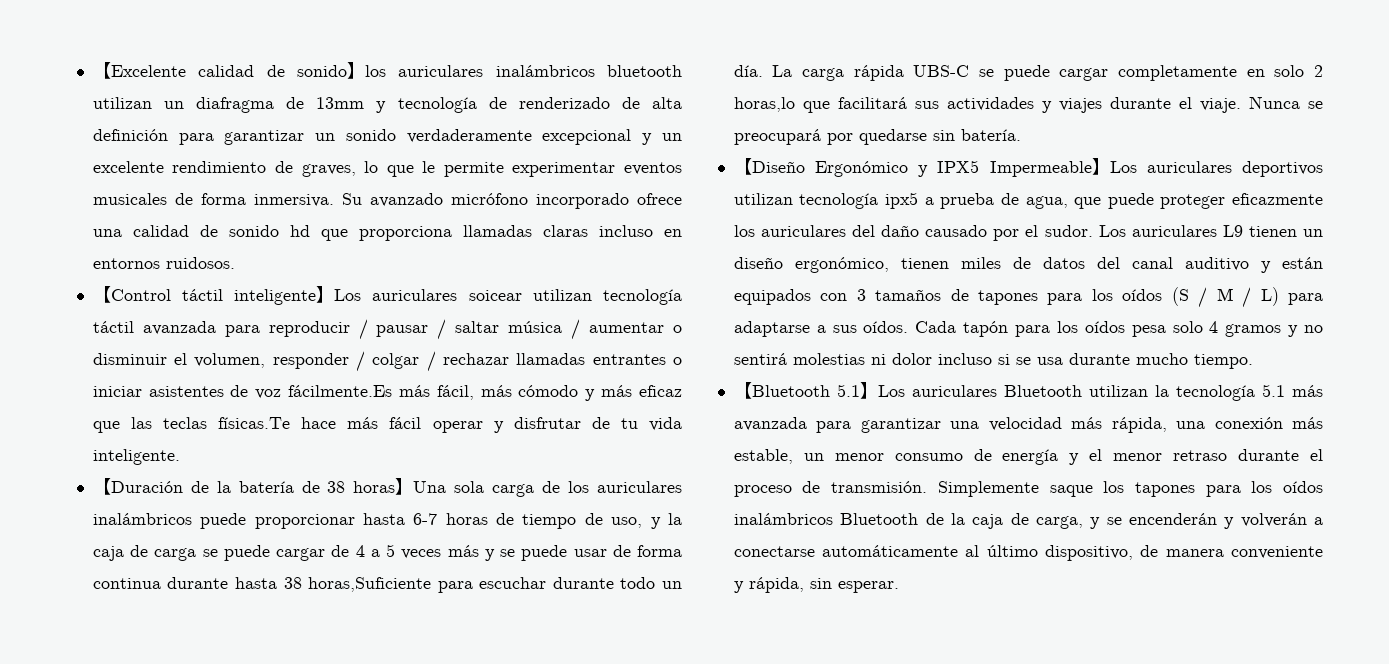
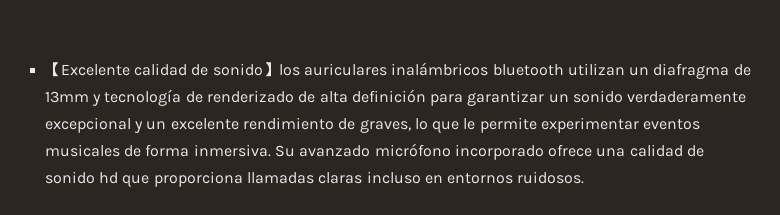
[92,286,682,305] [92,319,682,340] [92,351,682,372] [92,385,682,401] [92,417,683,433] [92,449,180,465] [92,478,683,497] [92,513,682,529] [92,544,682,561] [92,577,682,593] [733,65,1323,81] [733,96,1323,113] [733,129,1021,145] [733,158,1323,177] [733,192,1323,209] [733,225,1324,241] [733,257,1323,273] [733,287,1323,308] [733,321,1323,337] [733,353,1253,369] [733,382,1323,401] [733,417,1324,433] [733,449,1323,465] [733,481,1323,497] [733,513,1324,529] [733,545,1323,561] [733,577,899,593] // 【Control táctil inteligente】Los auriculares soicear utilizan tecnología táctil avanzada para reproducir / pausar / saltar música / aumentar o disminuir el volumen, responder / colgar / rechazar llamadas entrantes o iniciar asistentes de voz fácilmente.Es más fácil, más cómodo y más eficaz que las teclas físicas.Te hace más fácil operar y disfrutar de tu vida inteligente. // 【Duración de la batería de 38 horas】Una sola carga de los auriculares inalámbricos puede proporcionar hasta 6-7 horas de tiempo de uso, y la caja de carga se puede cargar de 4 a 5 veces más y se puede usar de forma continua durante hasta 38 horas,Suficiente para escuchar durante todo un día. La carga rápida UBS-C se puede cargar completamente en solo 2 horas,lo que facilitará sus actividades y viajes durante el viaje. Nunca se preocupará por quedarse sin batería. // 【Diseño Ergonómico y IPX5 Impermeable】Los auriculares deportivos utilizan tecnología ipx5 a prueba de agua, que puede proteger eficazmente los auriculares del daño causado por el sudor. Los auriculares L9 tienen un diseño ergonómico, tienen miles de datos del canal auditivo y están equipados con 3 tamaños de tapones para los oídos (S / M / L) para adaptarse a sus oídos. Cada tapón para los oídos pesa solo 4 gramos y no sentirá molestias ni dolor incluso si se usa durante mucho tiempo. // 【Bluetooth 5.1】Los auriculares Bluetooth utilizan la tecnología 5.1 más avanzada para garantizar una velocidad más rápida, una conexión más estable, un menor consumo de energía y el menor retraso durante el proceso de transmisión. Simplemente saque los tapones para los oídos inalámbricos Bluetooth de la caja de carga, y se encenderán y volverán a conectarse automáticamente al último dispositivo, de manera conveniente y rápida, sin esperar. -> (585, 177) none

